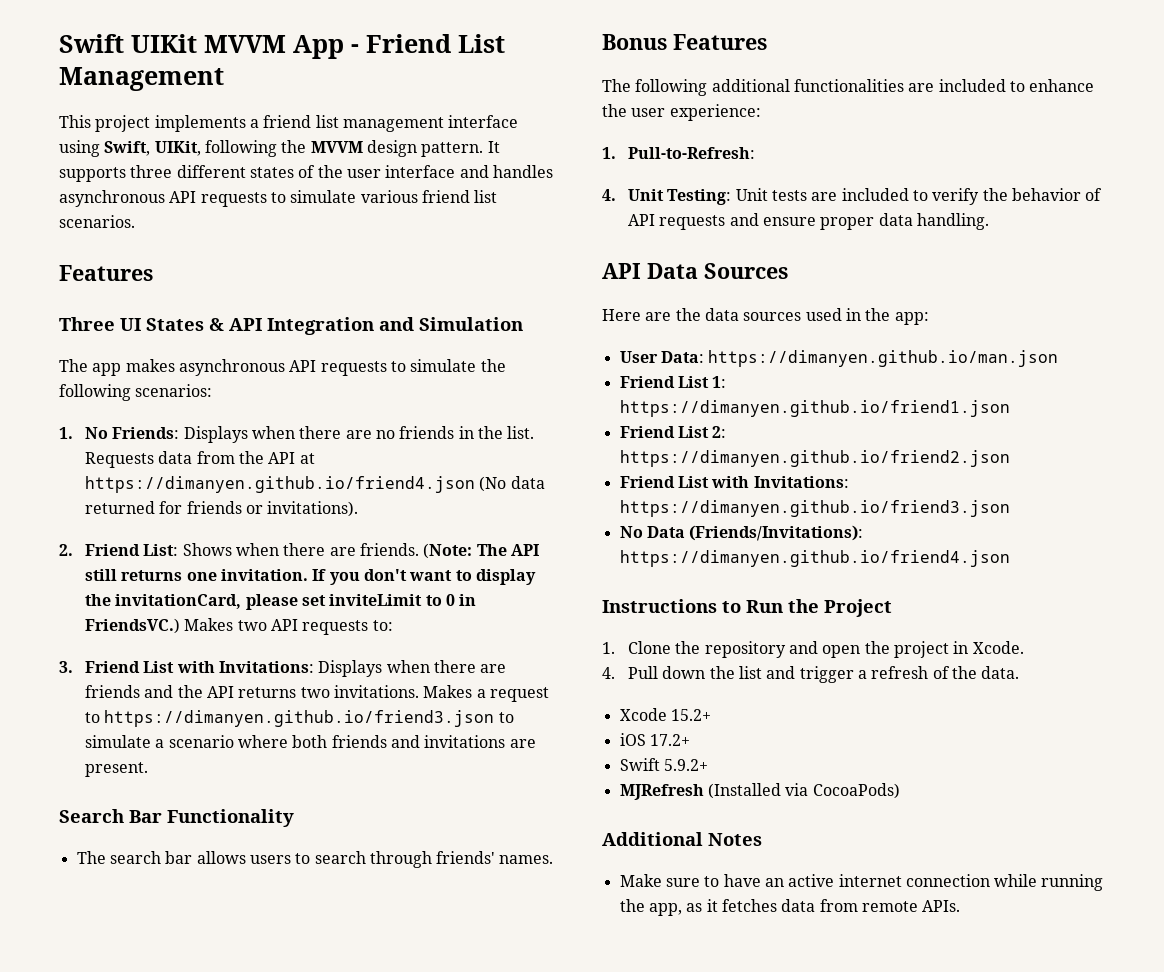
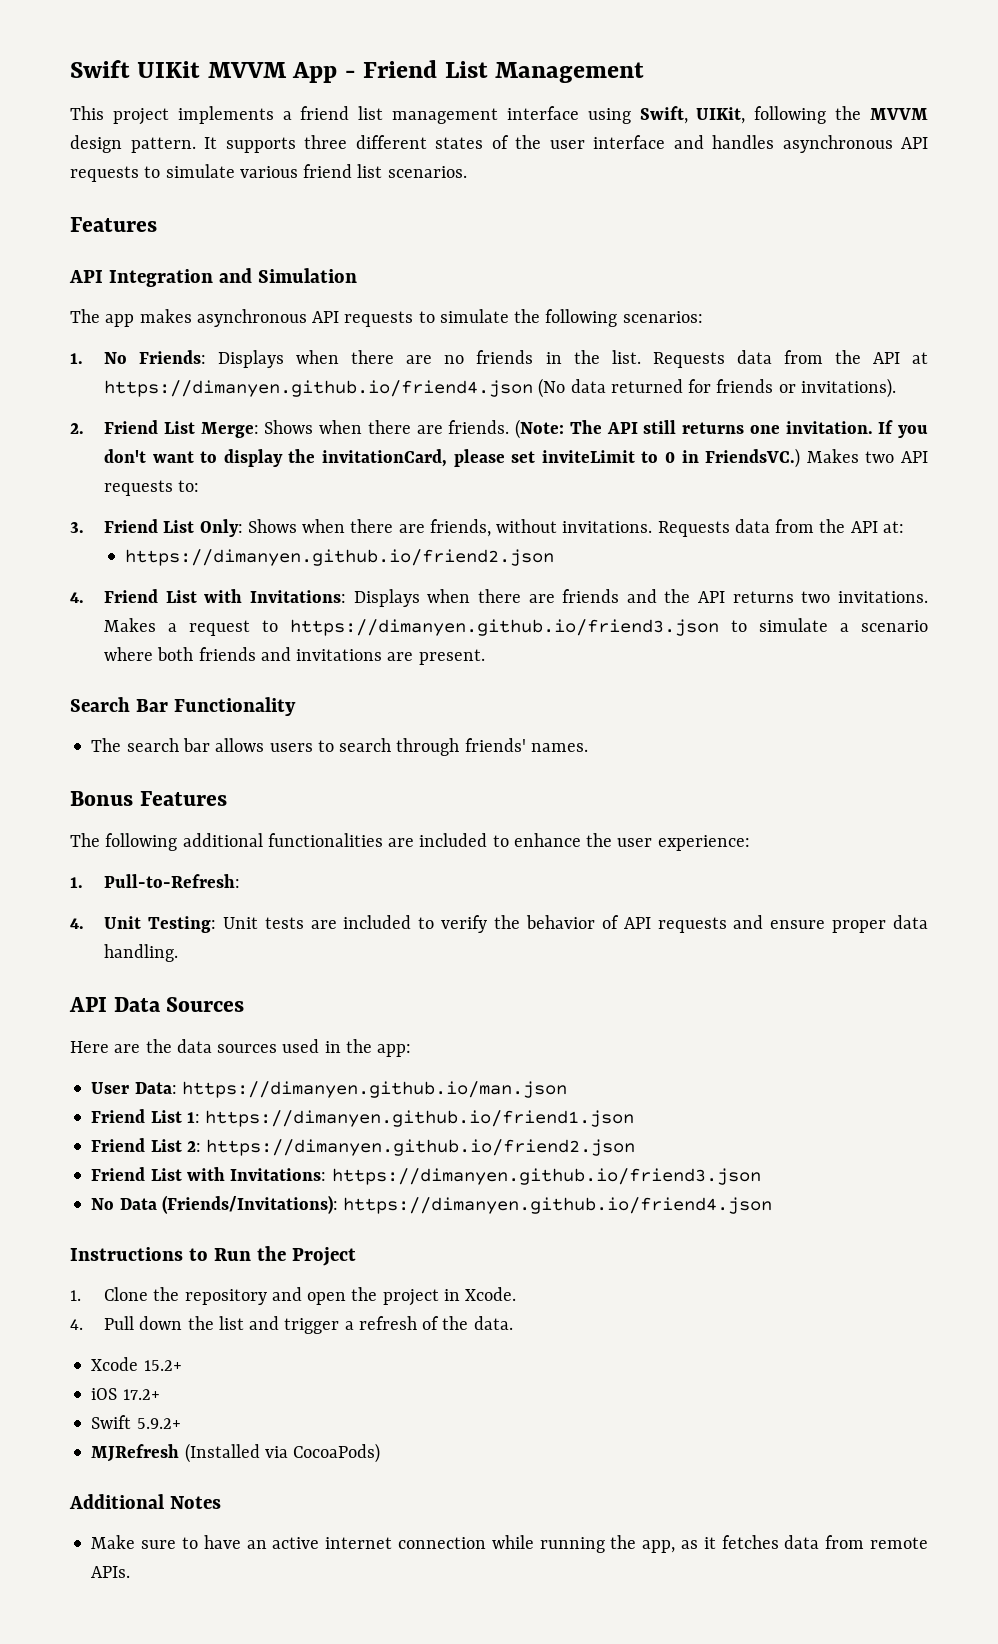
[59,317,224,331] Three UI States & -> (157, 224) none
[143,544,179,556] List: -> [163,421,259,438] List Merge:
(175, 667) none -> [199,519,905,537] [125,549,555,566] [70,589,197,603] Only: Shows when there are friends, without invitations. Requests data from the API at: // https://dimanyen.github.io/friend2.json // 4. Friend List

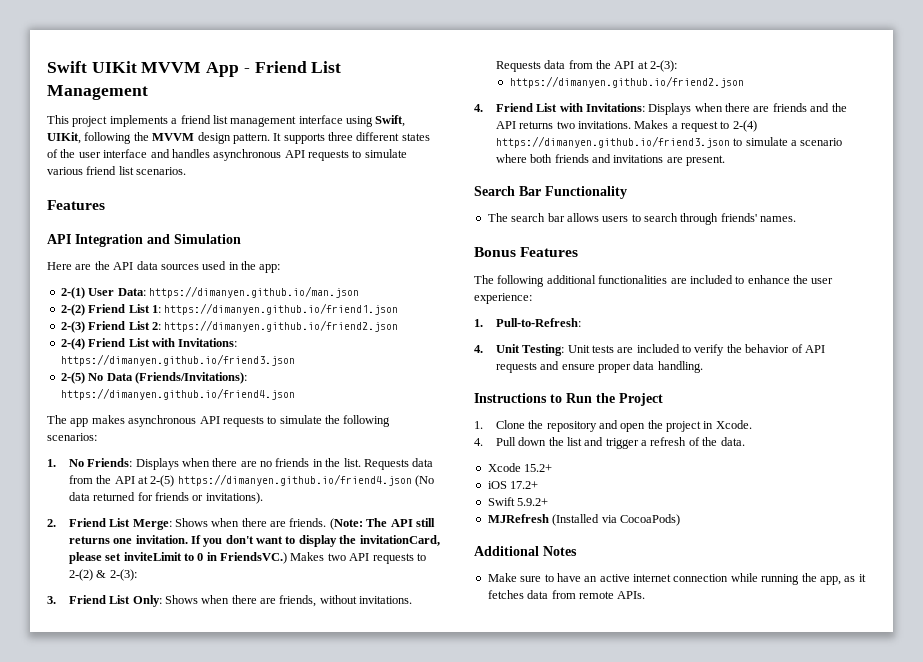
(357, 275) none -> [47,261,281,273] [60,286,359,299] [60,303,399,316] [60,320,399,333] [60,338,238,350] [60,354,295,366] [60,372,247,384] [60,388,295,400] // Here are the API data sources used in the app: // 2-(1) User Data: https://dimanyen.github.io/man.json // 2-(2) Friend List 1: https://dimanyen.github.io/friend1.json // 2-(3) Friend List 2: https://dimanyen.github.io/friend2.json // 2-(4) Friend List with Invitations: https://dimanyen.github.io/friend3.json // 2-(5) No Data (Friends/Invitations): https://dimanyen.github.io/friend4.json
(928, 358) none -> [150,475,175,487] 2-(5)
[178,480,200,492] to: -> [416,553,426,561] [68,569,137,581] to 2-(2) & 2-(3):
[883,521,905,533] at: -> [637,60,677,72] at 2-(3):
(279, 626) none -> [732,120,757,132] 2-(4)
[69,997,245,1012] [70,1039,412,1057] [91,1081,567,1098] [91,1109,635,1127] [91,1138,636,1156] [91,1167,761,1185] [91,1195,773,1214] // API Data Sources // Here are the data sources used in the app: // User Data: https://dimanyen.github.io/man.json // Friend List 1: https://dimanyen.github.io/friend1.json // Friend List 2: https://dimanyen.github.io/friend2.json // Friend List with Invitations: https://dimanyen.github.io/friend3.json // No Data (Friends/Invitations): https://dimanyen.github.io/friend4.json -> (703, 367) none

